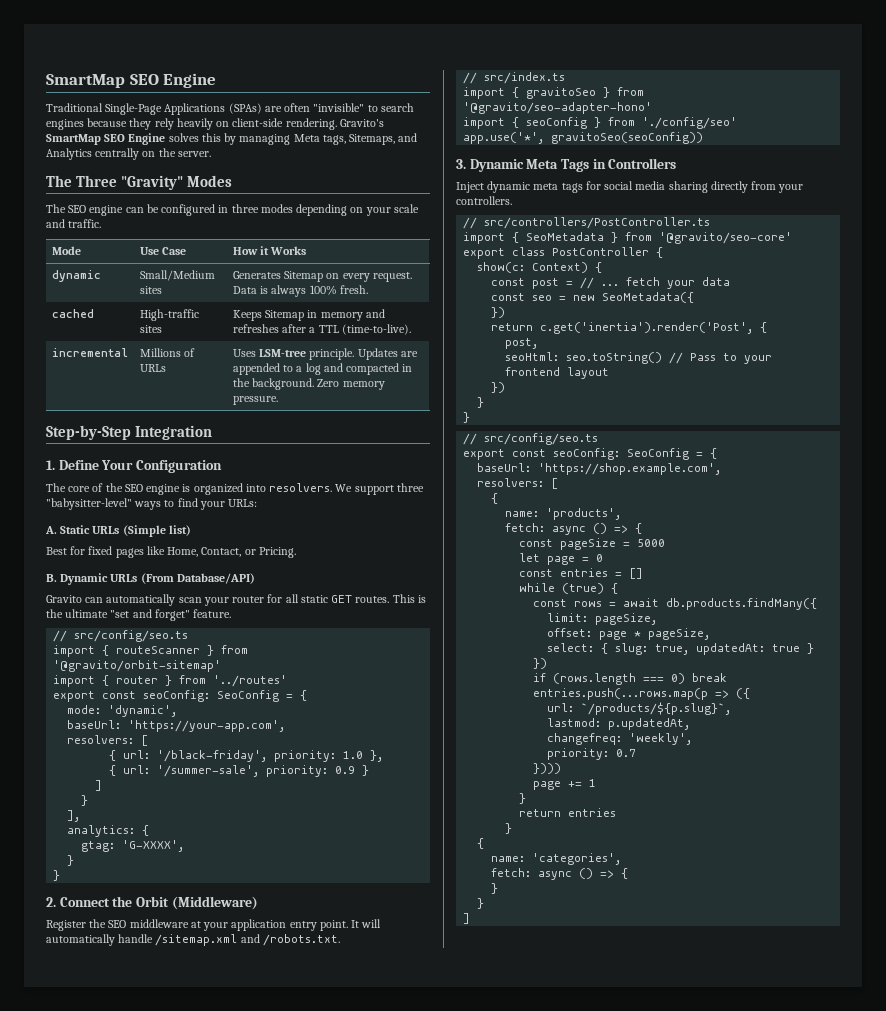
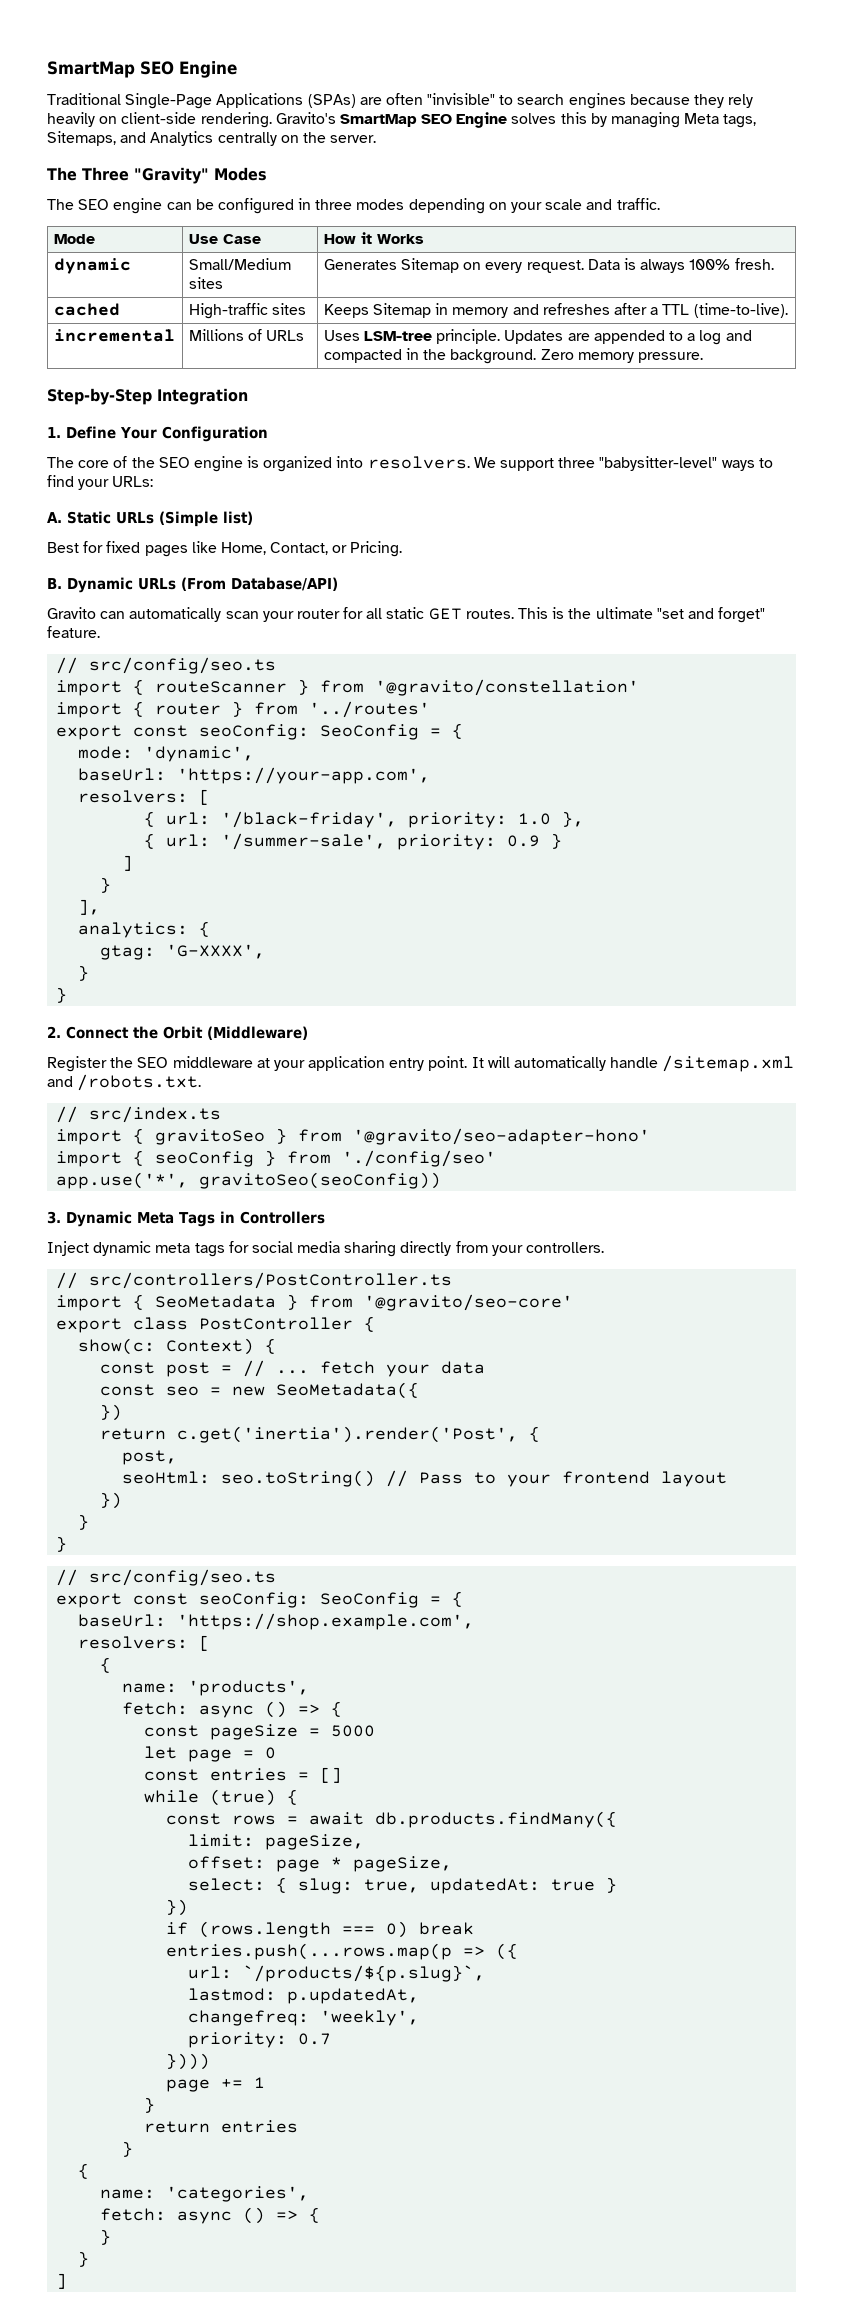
[53,660,222,672] '@gravito/orbit-sitemap' -> [375,679,640,696] '@gravito/constellation'

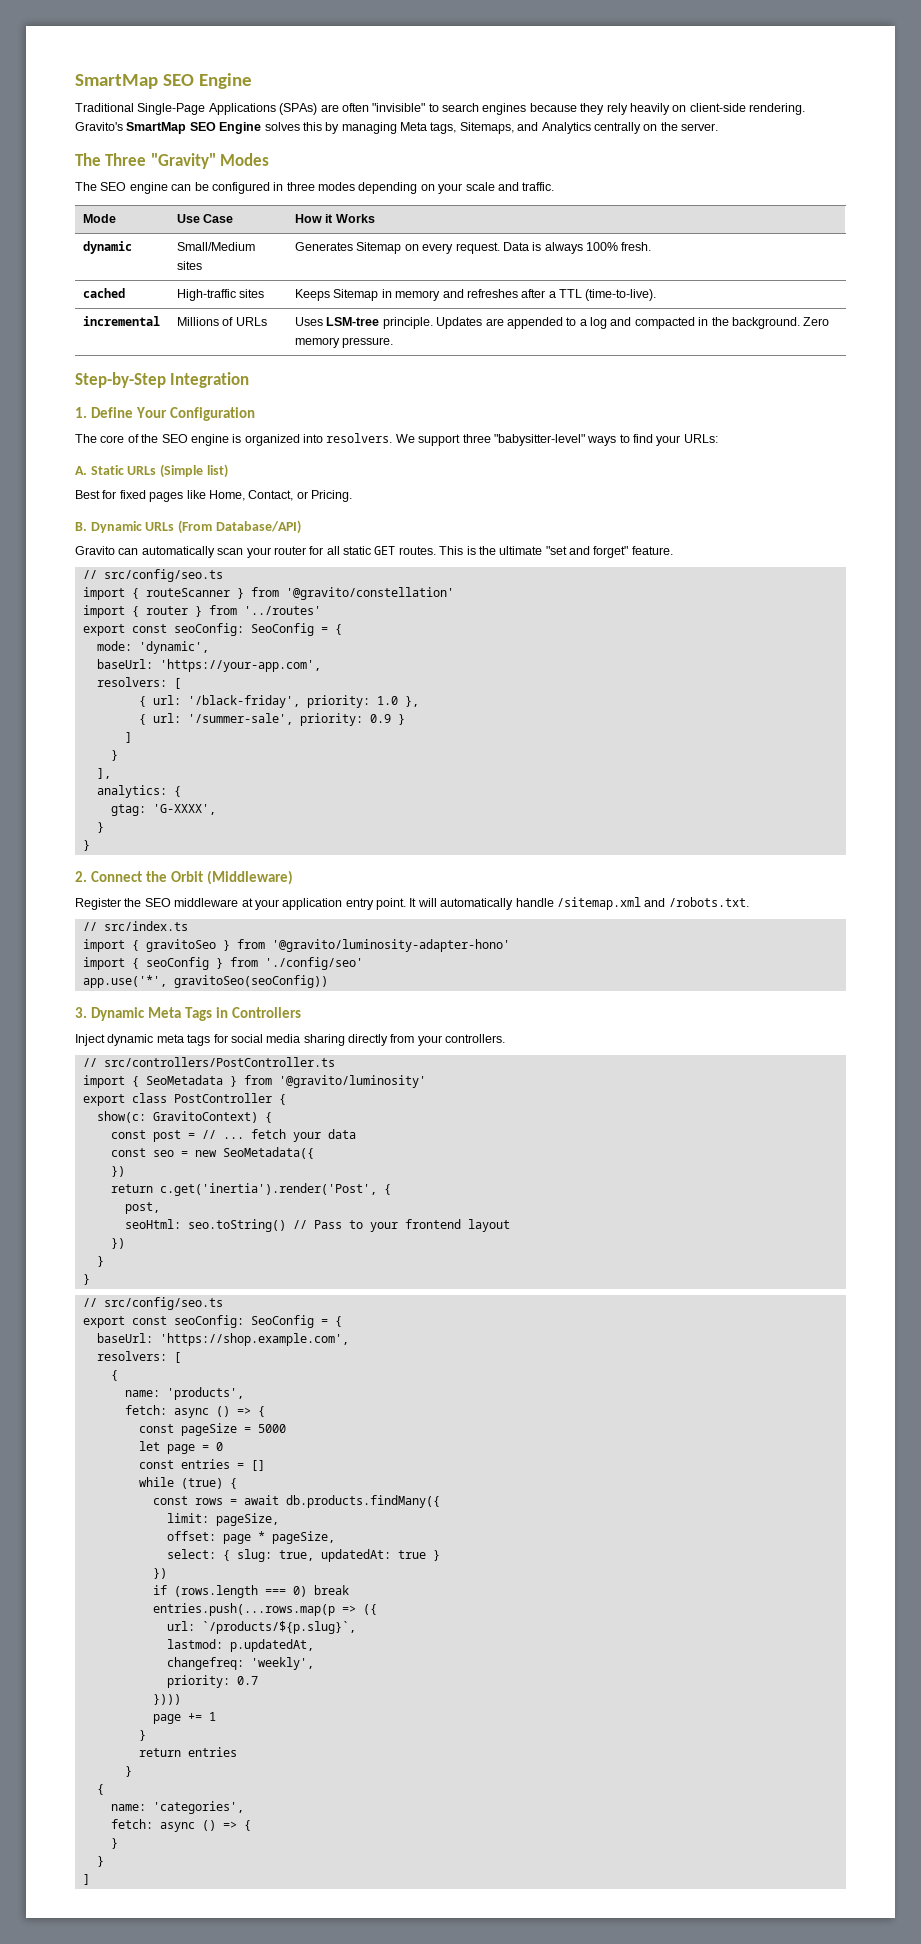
[353,1128,651,1145] '@gravito/seo-adapter-hono' -> [271,939,510,952] '@gravito/luminosity-adapter-hono'
[364,1294,574,1311] '@gravito/seo-core' -> [278,1075,426,1088] '@gravito/luminosity'
[166,1338,255,1355] Context) -> [152,1111,258,1123] GravitoContext)

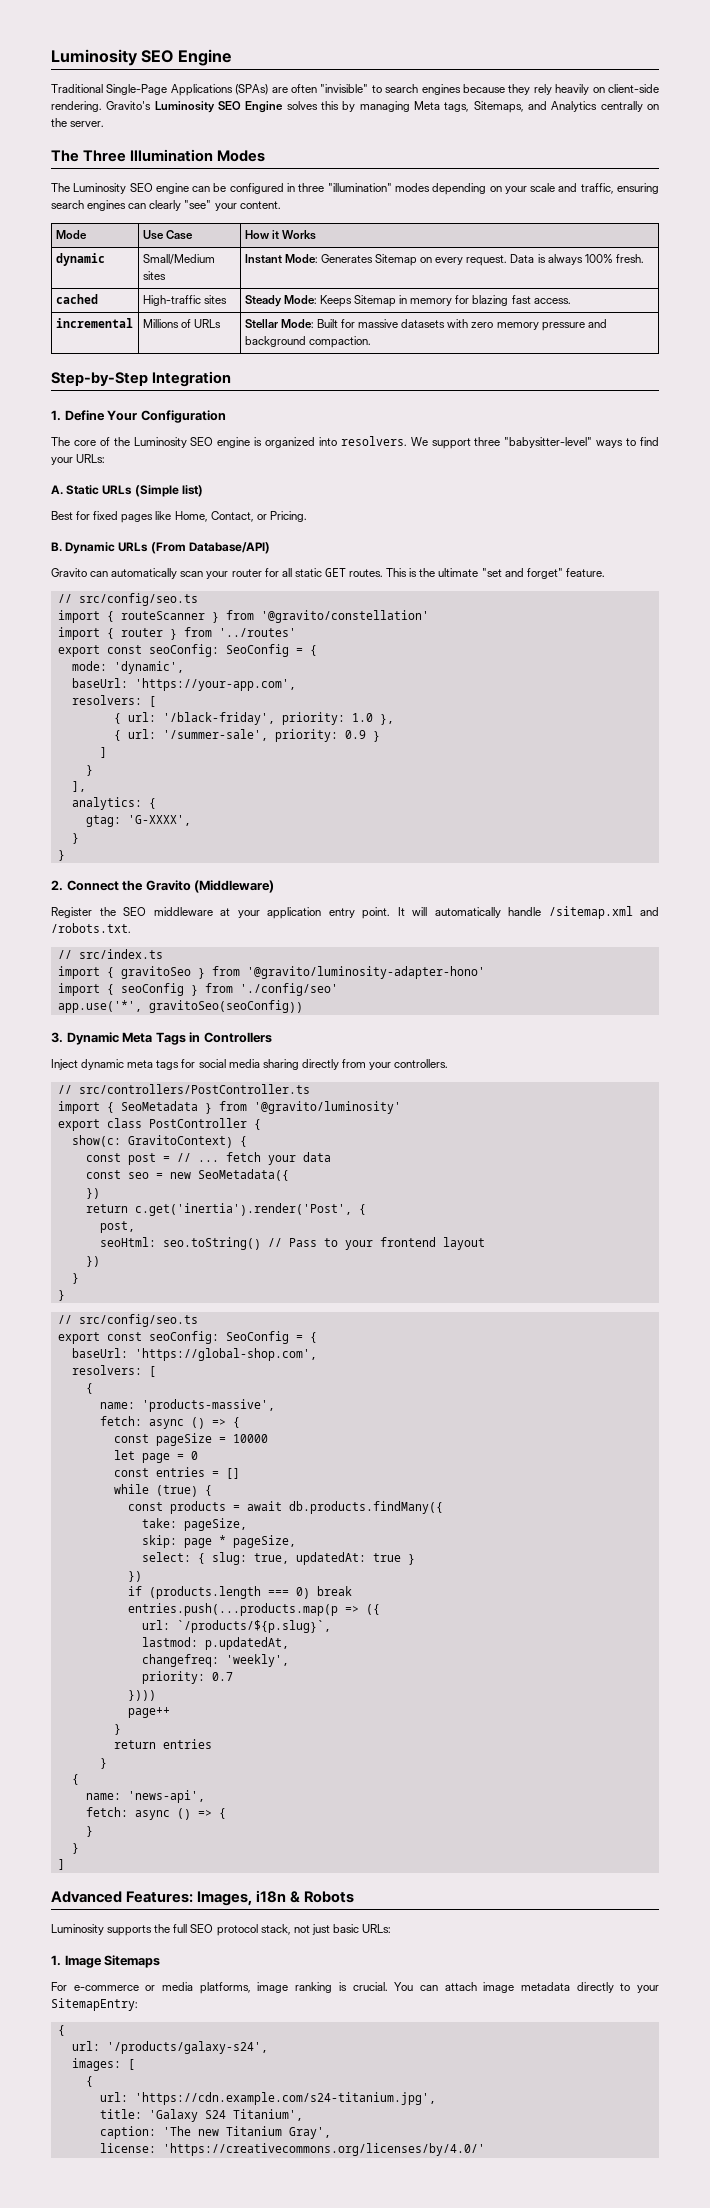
[75,74,158,89] SmartMap -> [51,49,138,66] Luminosity
[126,122,187,134] SmartMap -> [154,101,215,113] Luminosity
[150,153,216,169] "Gravity" -> [130,149,214,162] Illumination
(97, 186) none -> [73,183,127,194] Luminosity
(315, 186) none -> [327,183,392,192] "illumination"
[522,182,555,191] traffic. -> [580,183,659,194] [51,200,281,211] traffic, ensuring search engines can clearly "see" your content.
(203, 265) none -> [244,254,318,264] Instant Mode:
(265, 293) none -> [244,295,317,307] Steady Mode:
[442,289,657,301] [83,316,161,326] [177,317,267,326] [295,317,830,329] [295,337,394,348] and refreshes after a TTL (time-to-live). // incremental | Millions of URLs | Uses LSM-tree principle. Updates are appended to a log and compacted in the background. Zero memory pressure. -> [455,295,571,306] [55,318,133,328] [142,319,221,328] [244,319,607,331] [244,336,371,348] for blazing fast access. // incremental | Millions of URLs | Stellar Mode: Built for massive datasets with zero memory pressure and background compaction.
(159, 438) none -> [133,437,187,448] Luminosity
[171,871,204,882] Orbit -> [145,880,191,891] Gravito
[159,1333,349,1346] 'https://shop.example.com', -> [134,1348,317,1361] 'https://global-shop.com',
[166,1387,244,1400] 'products', -> [141,1399,275,1412] 'products-massive',
[257,1424,286,1433] 5000 -> [232,1434,268,1443] 10000
[194,1498,223,1505] rows -> [169,1501,226,1514] products
[166,1513,279,1526] [166,1531,216,1541] limit: pageSize, // offset: -> [141,1518,247,1531] [141,1535,177,1548] take: pageSize, // skip:
[173,1585,258,1598] (rows.length -> [148,1586,261,1599] (products.length
[152,1603,335,1616] entries.push(...rows.map(p -> [127,1603,338,1616] entries.push(...products.map(p
[152,1712,216,1724] page += 1 -> [127,1707,170,1718] page++
[152,1801,244,1814] 'categories', -> [127,1790,205,1803] 'news-api',
(90, 1879) none -> [51,1890,355,1906] [51,1924,392,1936] [51,1955,161,1968] [51,1982,659,1994] [51,1998,138,2011] [57,2025,65,2036] [71,2041,268,2054] [71,2058,135,2071] [85,2076,93,2087] [99,2092,436,2105] [99,2109,303,2122] [99,2126,331,2139] [99,2143,485,2156] // Advanced Features: Images, i18n & Robots // Luminosity supports the full SEO protocol stack, not just basic URLs: // 1. Image Sitemaps // For e-commerce or media platforms, image ranking is crucial. You can attach image metadata directly to your SitemapEntry: // { // url: '/products/galaxy-s24', // images: [ // { // url: 'https://cdn.example.com/s24-titanium.jpg', // title: 'Galaxy S24 Titanium', // caption: 'The new Titanium Gray', // license: 'https://creativecommons.org/licenses/by/4.0/'

